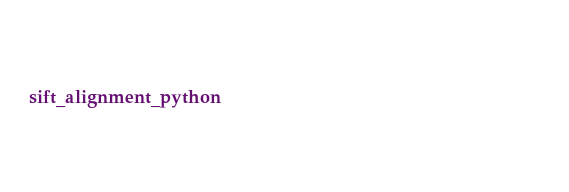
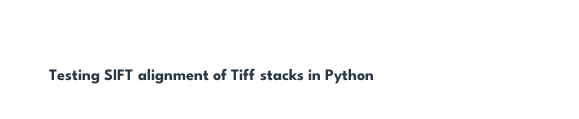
[29,90,221,108] sift_alignment_python -> [49,68,375,84] Testing SIFT alignment of Tiff stacks in Python

